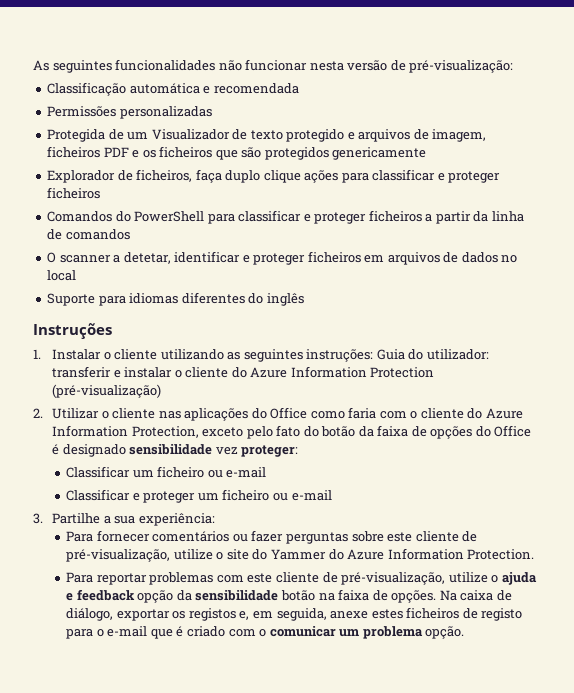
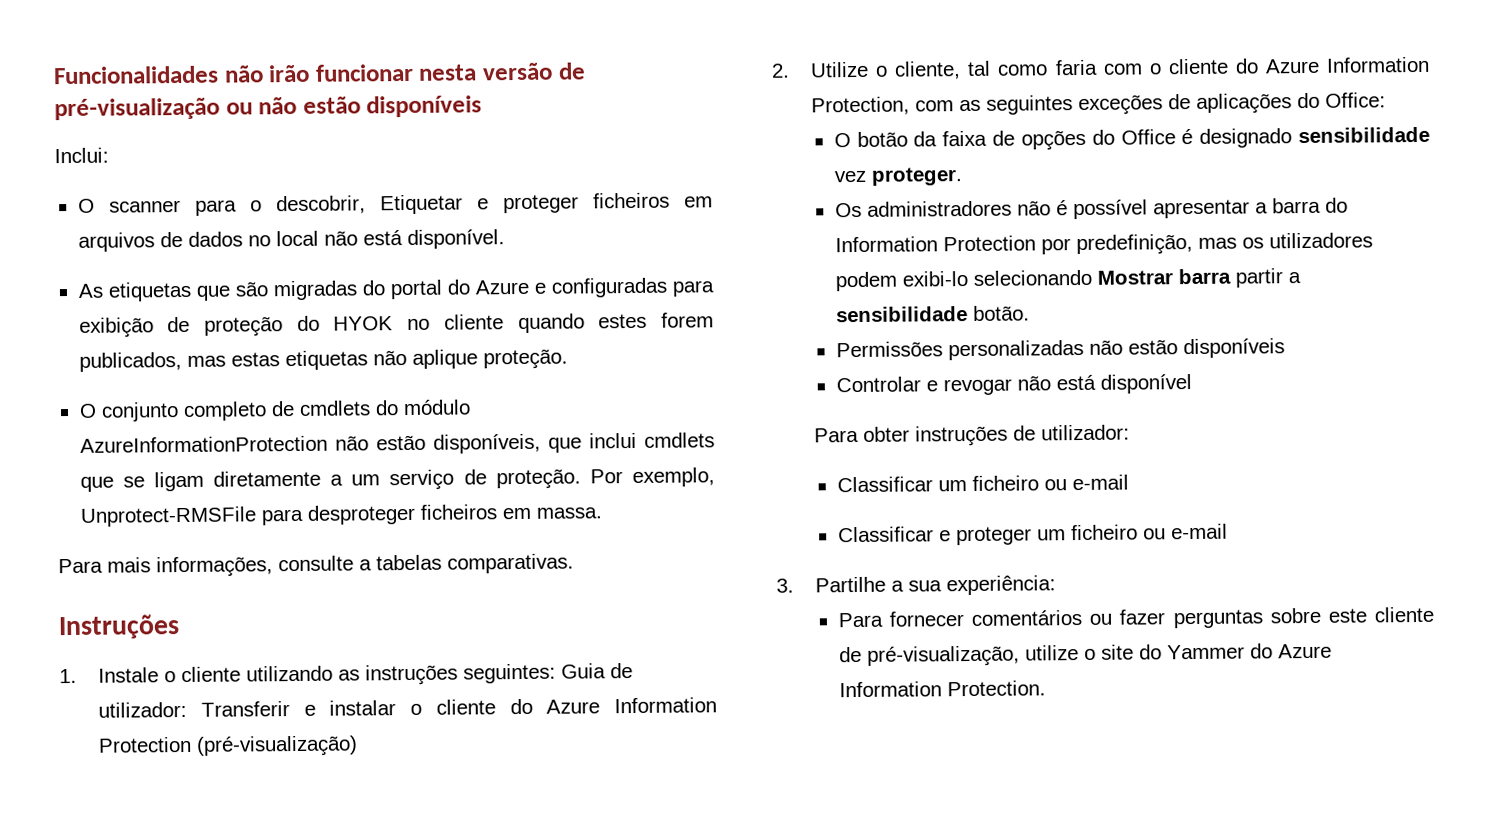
[33,59,514,73] [47,82,299,96] [47,106,212,119] [47,129,487,142] [47,146,427,160] [47,169,501,183] [47,187,101,199] [47,210,524,224] [47,229,130,240] [47,251,241,264] As seguintes funcionalidades não funcionar nesta versão de pré-visualização: // Classificação automática e recomendada // Permissões personalizadas // Protegida de um Visualizador de texto protegido e arquivos de imagem, ficheiros PDF e os ficheiros que são protegidos genericamente // Explorador de ficheiros, faça duplo clique ações para classificar e proteger ficheiros // Comandos do PowerShell para classificar e proteger ficheiros a partir da linha de comandos // O scanner a detetar, identificar -> [53,62,586,85] [54,95,483,121] [54,147,109,164] [77,194,463,216] Funcionalidades não irão funcionar nesta versão de pré-visualização ou não estão disponíveis // Inclui: // O scanner para o descobrir, Etiquetar
[47,292,304,306] // Suporte para idiomas diferentes do inglês -> [323,229,505,250] [77,277,715,302] [78,312,715,338] [78,348,568,372] [78,399,471,422] [79,432,715,454] [79,467,715,492] [79,504,602,527] [58,553,574,578] não está disponível. // As etiquetas que são migradas do portal do Azure e configuradas para exibição de proteção do HYOK no cliente quando estes forem publicados, mas estas etiquetas não aplique proteção. // O conjunto completo de cmdlets do módulo AzureInformationProtection não estão disponíveis, que inclui cmdlets que se ligam diretamente a um serviço de proteção. Por exemplo, Unprotect-RMSFile para desproteger ficheiros em massa. // Para mais informações, consulte a tabelas comparativas.
[52,349,102,360] Instalar -> [98,667,160,683] Instale
[243,349,489,362] [52,366,112,378] seguintes instruções: Guia do utilizador: transferir -> [365,663,634,686] [98,701,290,718] instruções seguintes: Guia de utilizador: Transferir
[52,407,308,421] Utilizar o cliente nas aplicações do Office -> [810,60,992,80] Utilize o cliente, tal
[202,425,319,439] exceto pelo fato do -> [915,92,1387,116] [833,133,851,148] com as seguintes exceções de aplicações do Office: // O
[241,445,299,457] proteger: -> [870,167,963,186] [834,197,1348,220] [834,232,1373,256] [834,268,1301,292] [835,305,1030,323] [835,338,1285,361] [835,374,1192,396] [814,424,1131,447] proteger. // Os administradores não é possível apresentar a barra do Information Protection por predefinição, mas os utilizadores podem exibi-lo selecionando Mostrar barra partir a sensibilidade botão. // Permissões personalizadas não estão disponíveis // Controlar e revogar não está disponível // Para obter instruções de utilizador:
[66,572,537,585] [66,589,512,603] [66,607,523,621] [66,626,465,639] // Para reportar problemas com este cliente de pré-visualização, utilize o ajuda e feedback opção da sensibilidade botão na faixa de opções. Na caixa de diálogo, exportar os registos e, em seguida, anexe estes ficheiros de registo para o e-mail que é criado com o comunicar um problema opção. -> (1046, 688) none

